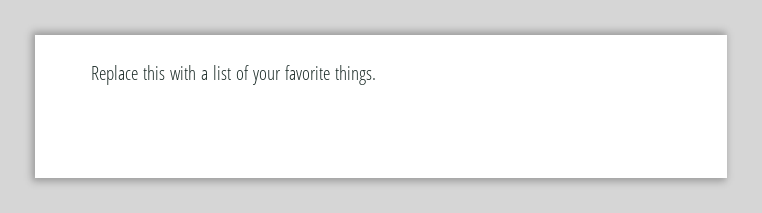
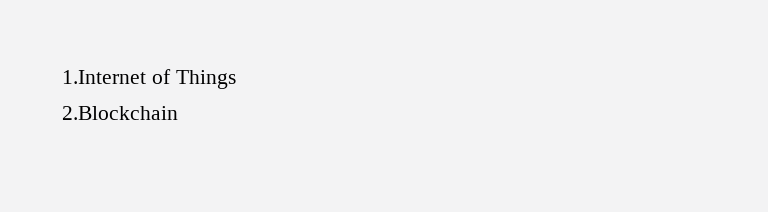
[91,65,376,85] Replace this with a list of your favorite things. -> [62,69,236,89] [62,106,178,120] 1.Internet of Things // 2.Blockchain

